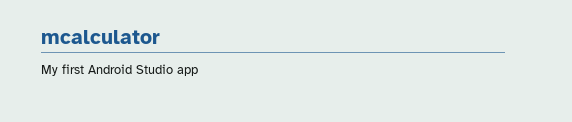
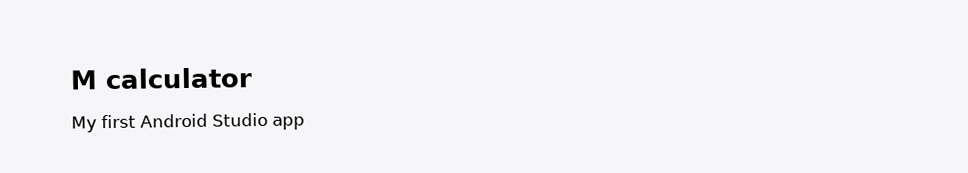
[41,30,160,44] mcalculator -> [70,67,252,90] M calculator

